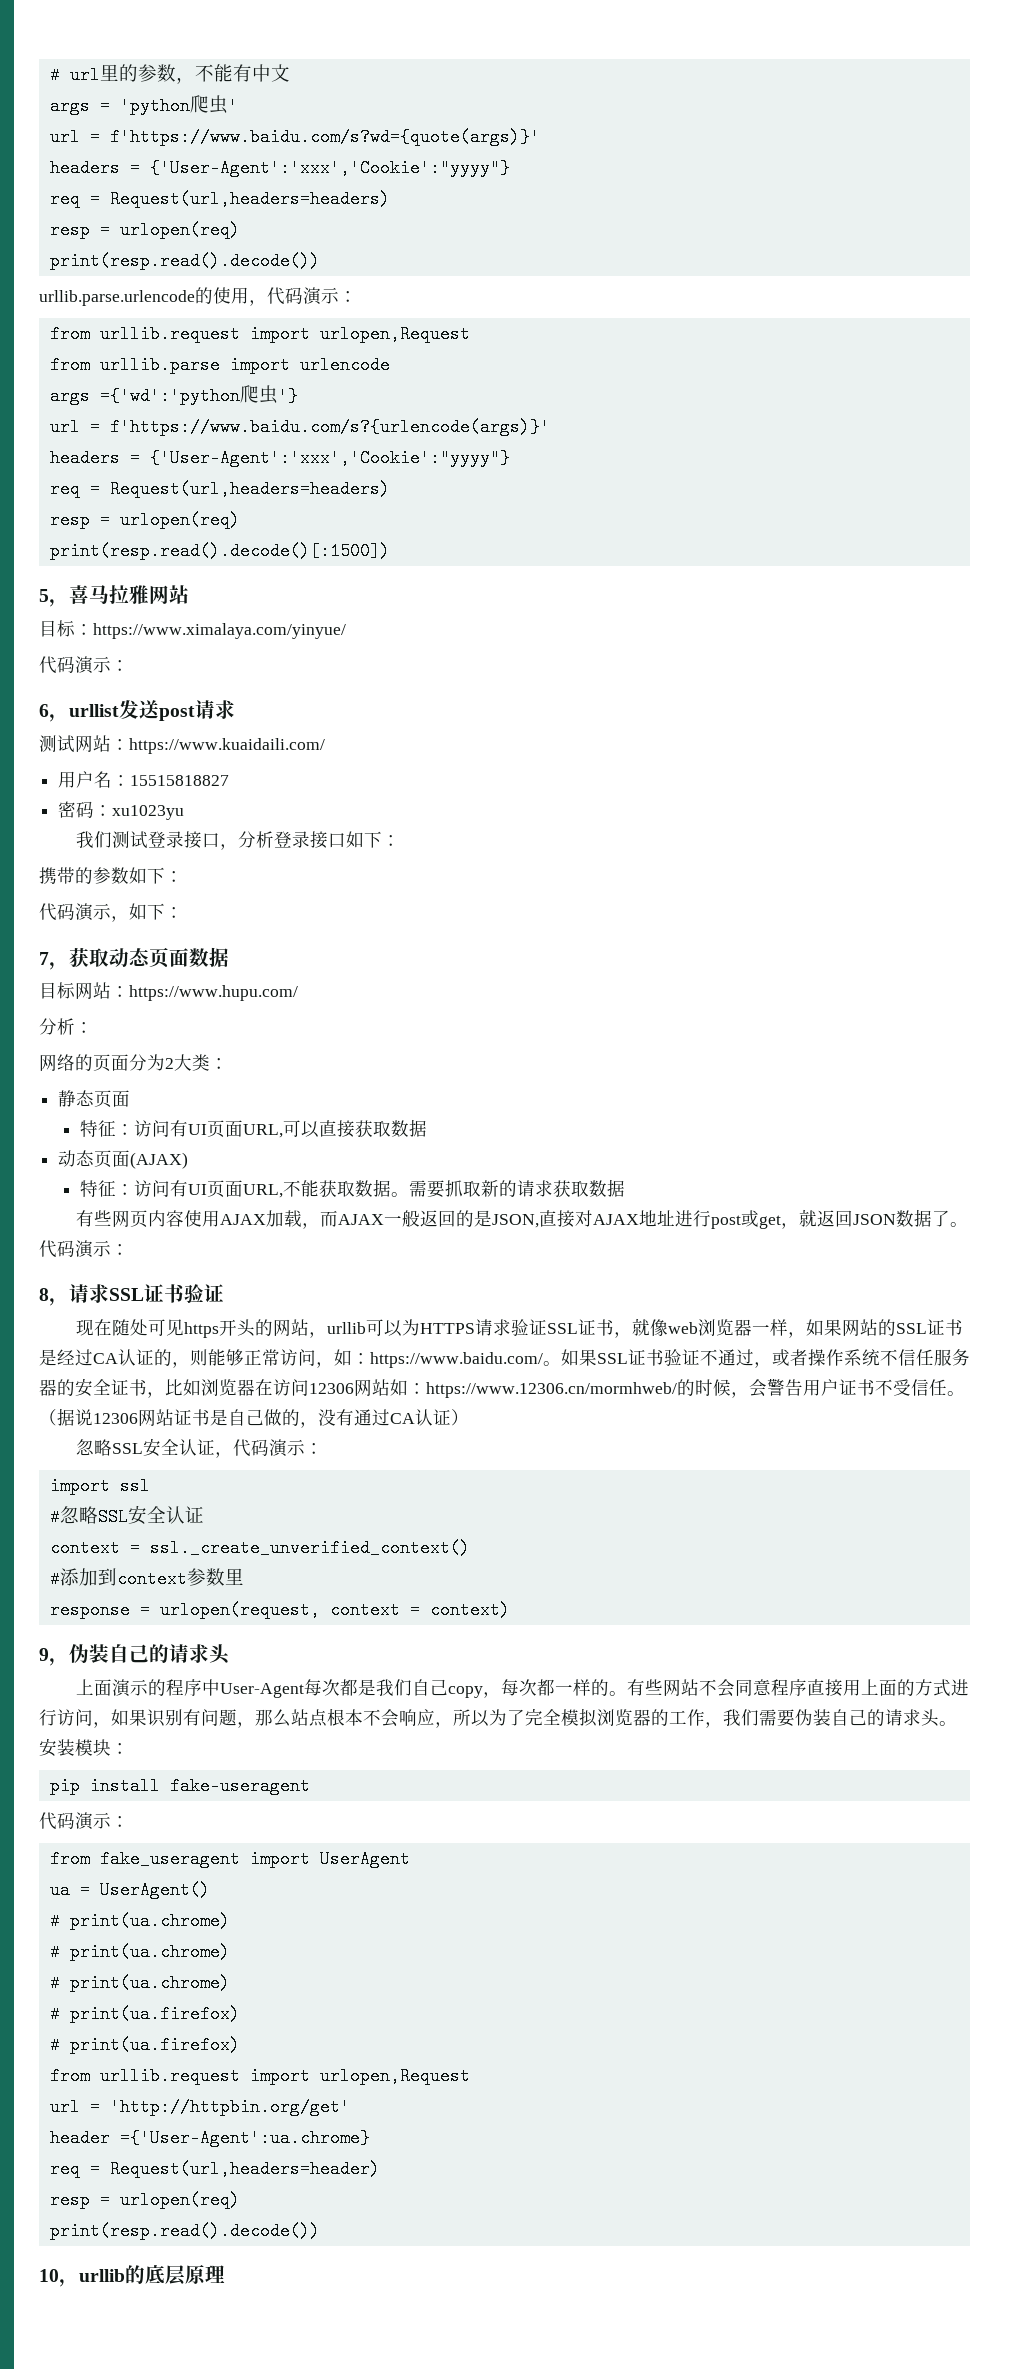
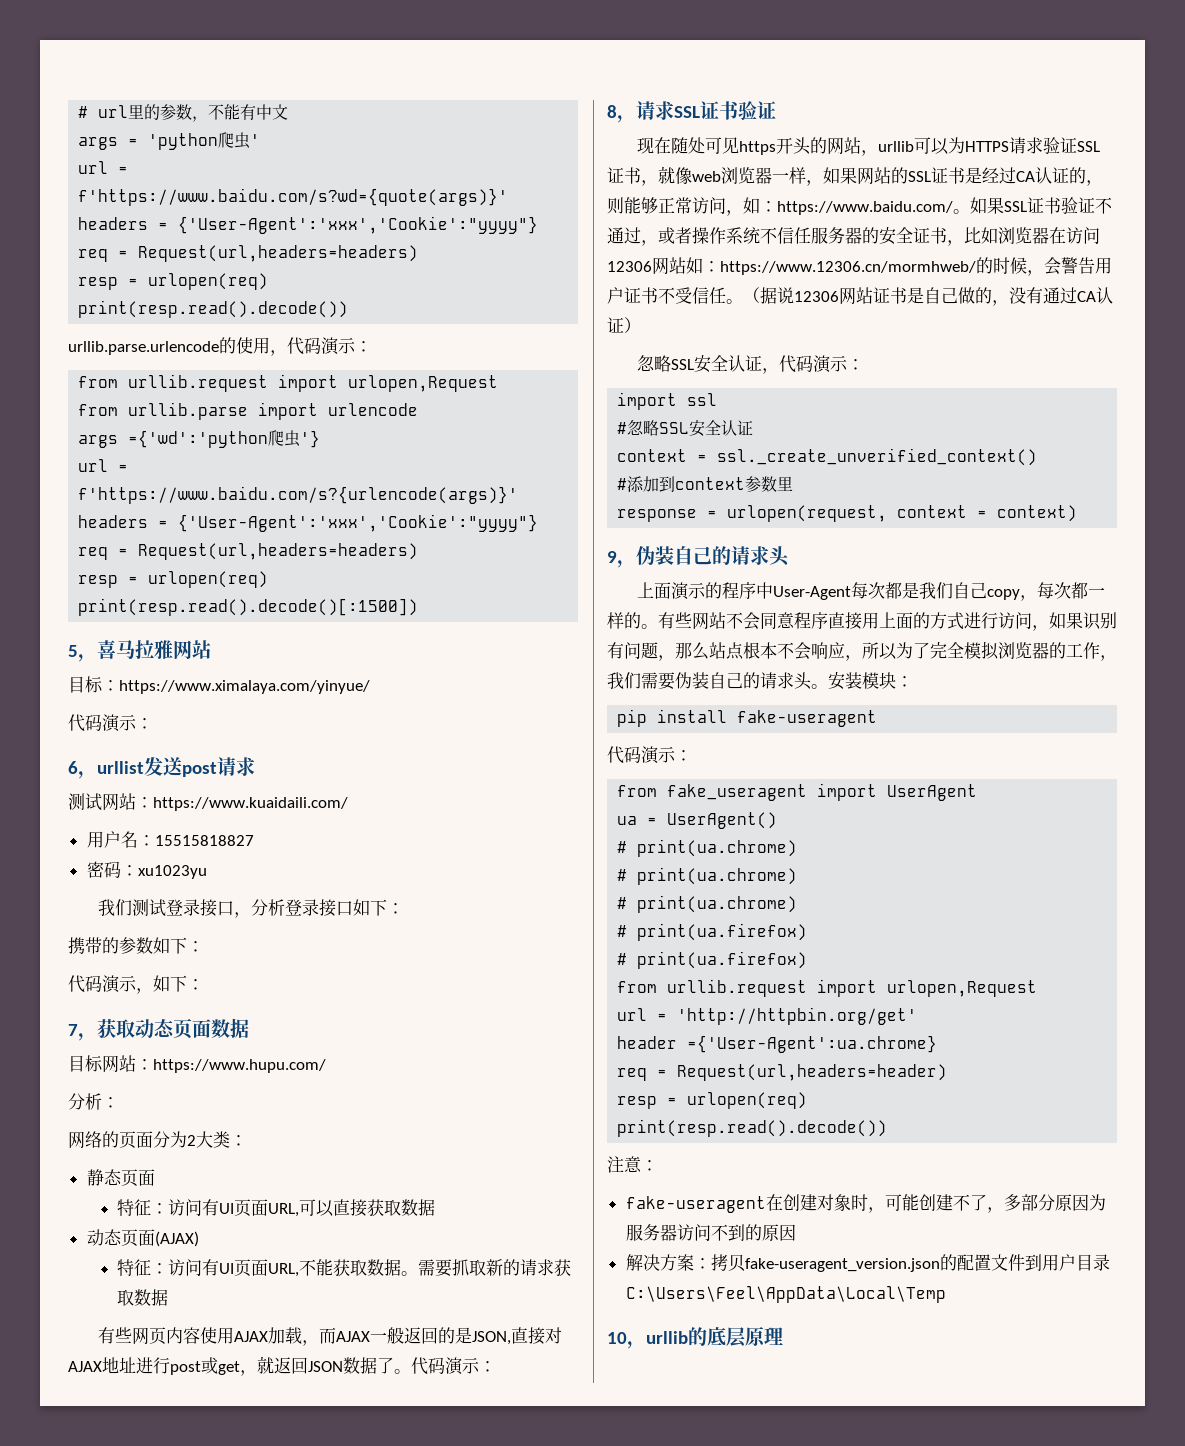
(320, 2231) none -> [607,1156,658,1173] [625,1194,1106,1213] [625,1224,796,1241] [625,1254,1110,1272] [625,1286,946,1303] // 注意： // fake-useragent在创建对象时，可能创建不了，多部分原因为服务器访问不到的原因 // 解决方案：拷贝fake-useragent_version.json的配置文件到用户目录C:\Users\Feel\AppData\Local\Temp

